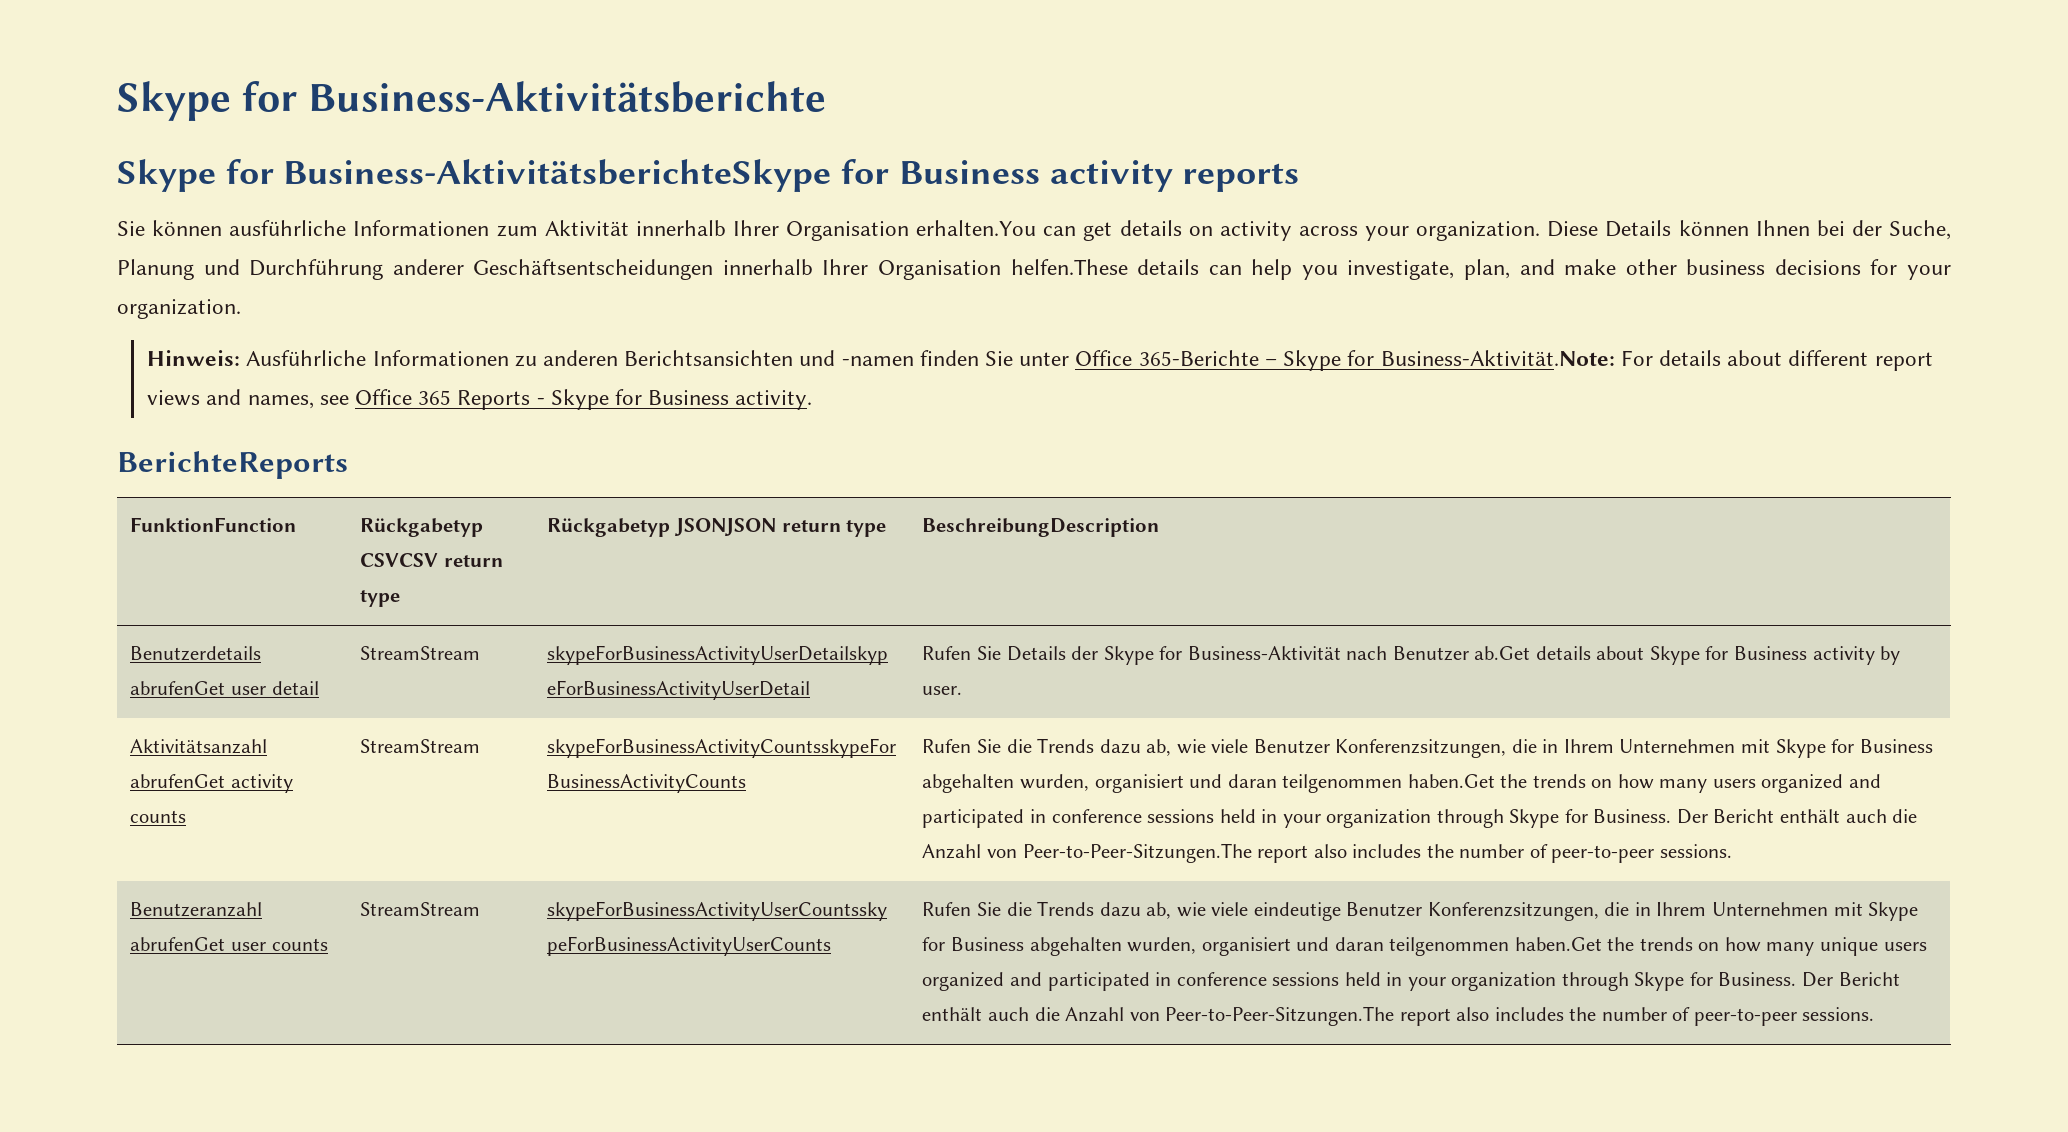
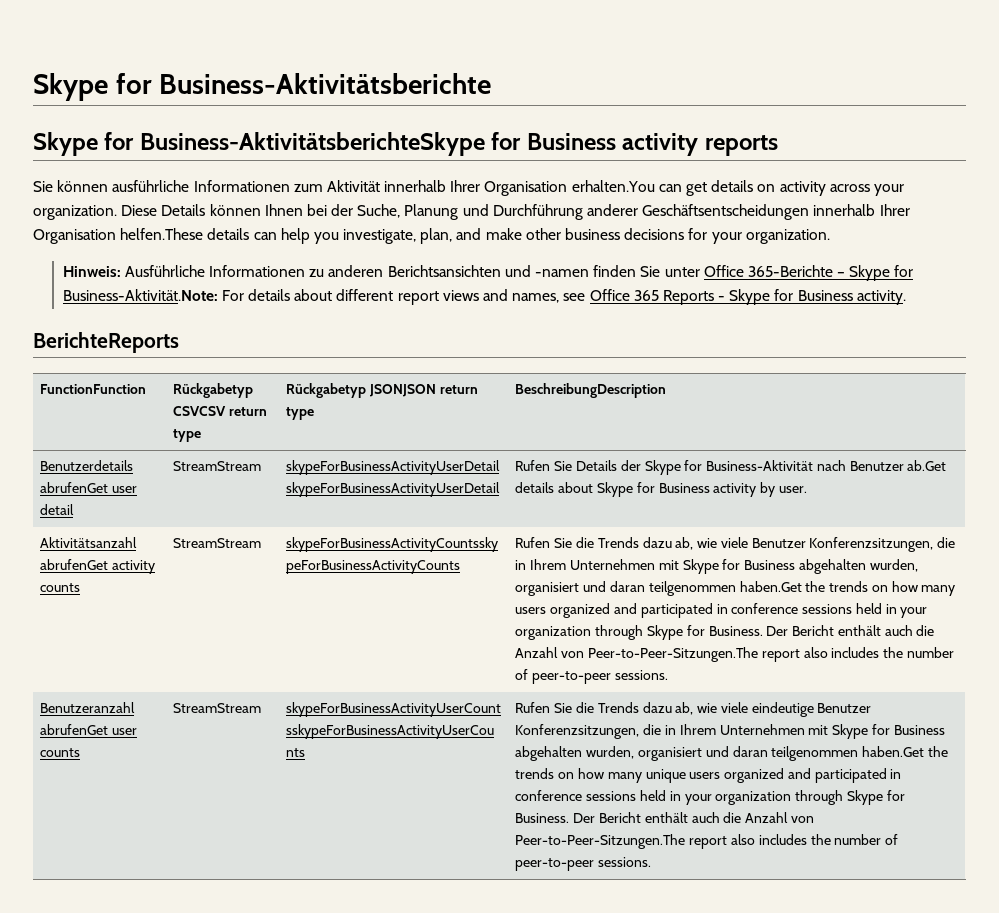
[130,517,297,532] FunktionFunction -> [40,384,147,394] FunctionFunction

